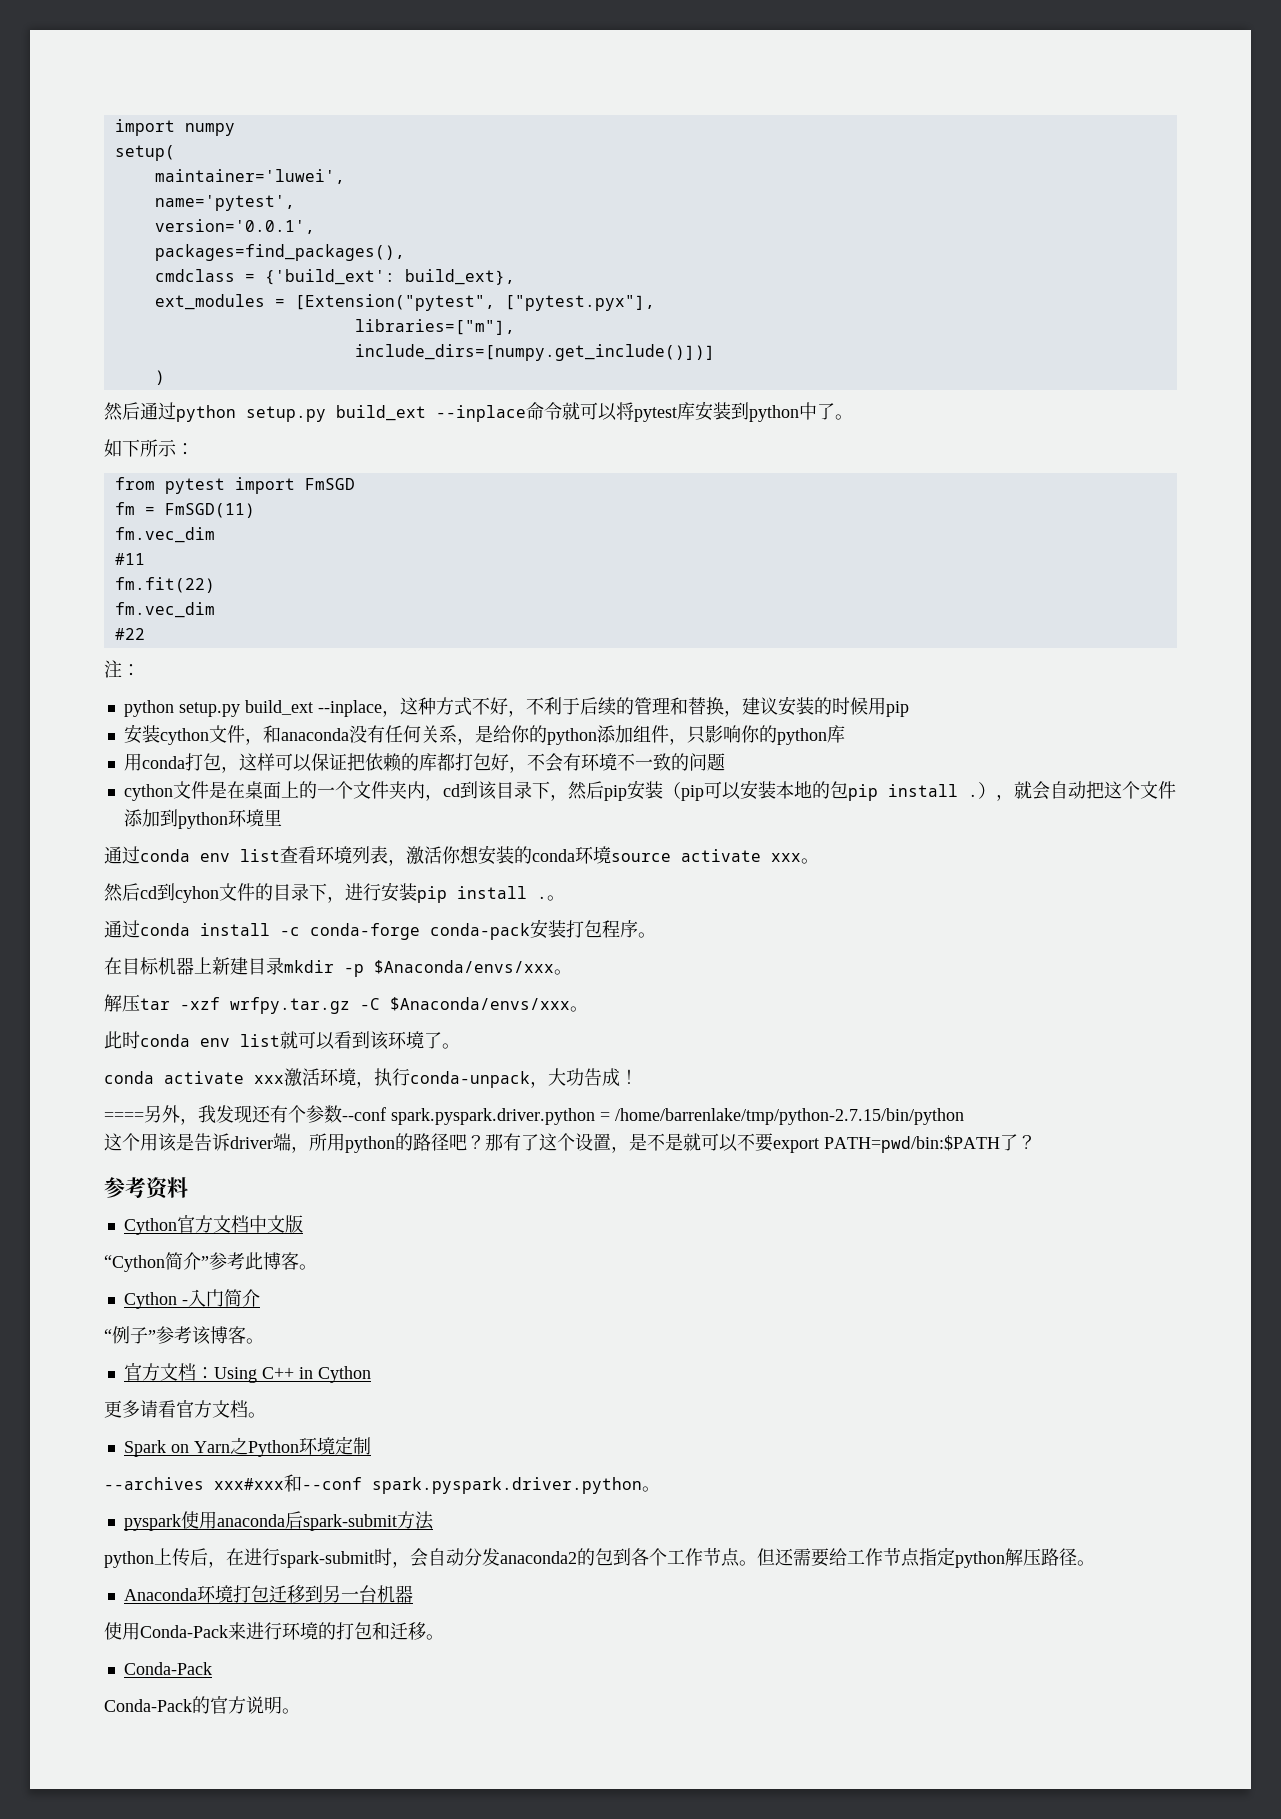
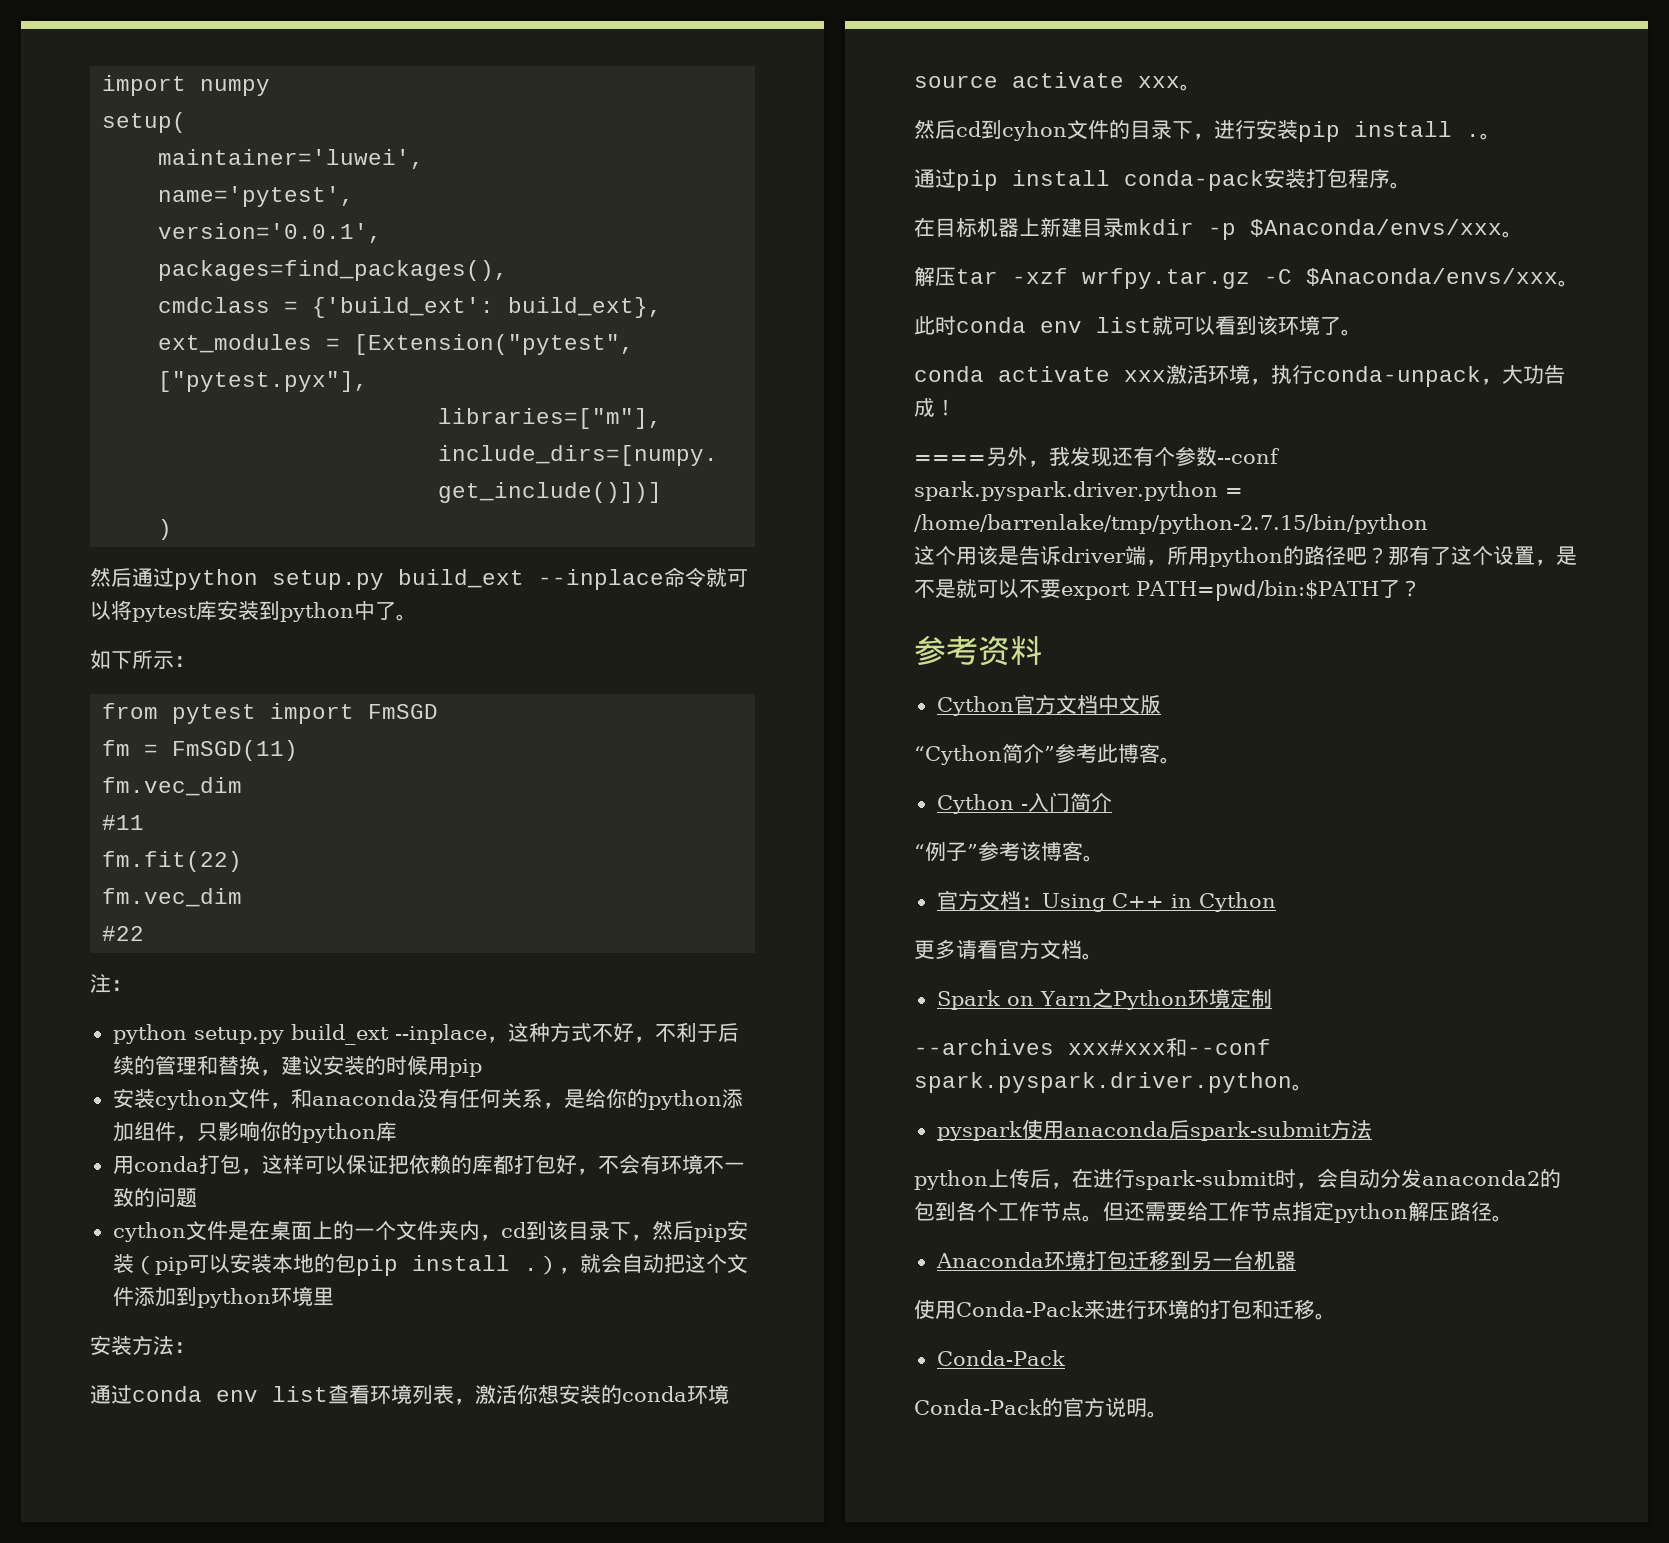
(282, 817) none -> [90,1335,195,1355] // 安装方法：
[140,923,420,940] conda install -c conda-forge -> [956,170,1110,191] pip install

